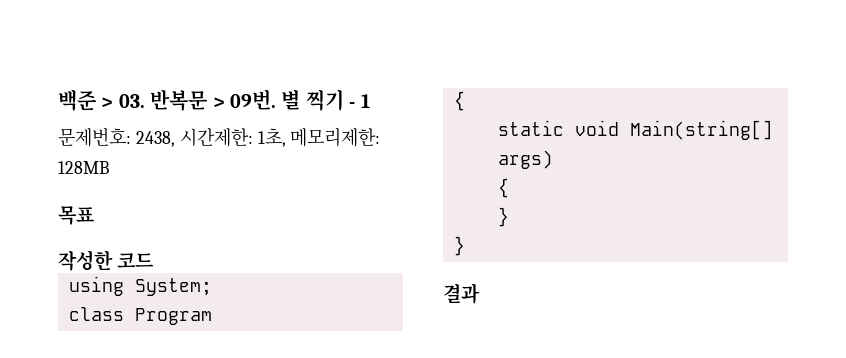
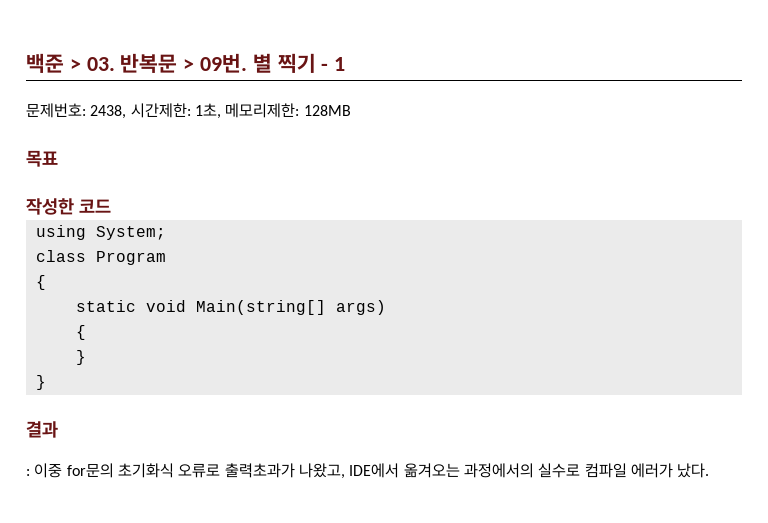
(480, 293) none -> [26,463,710,479] // : 이중 for문의 초기화식 오류로 출력초과가 나왔고, IDE에서 옮겨오는 과정에서의 실수로 컴파일 에러가 났다.

